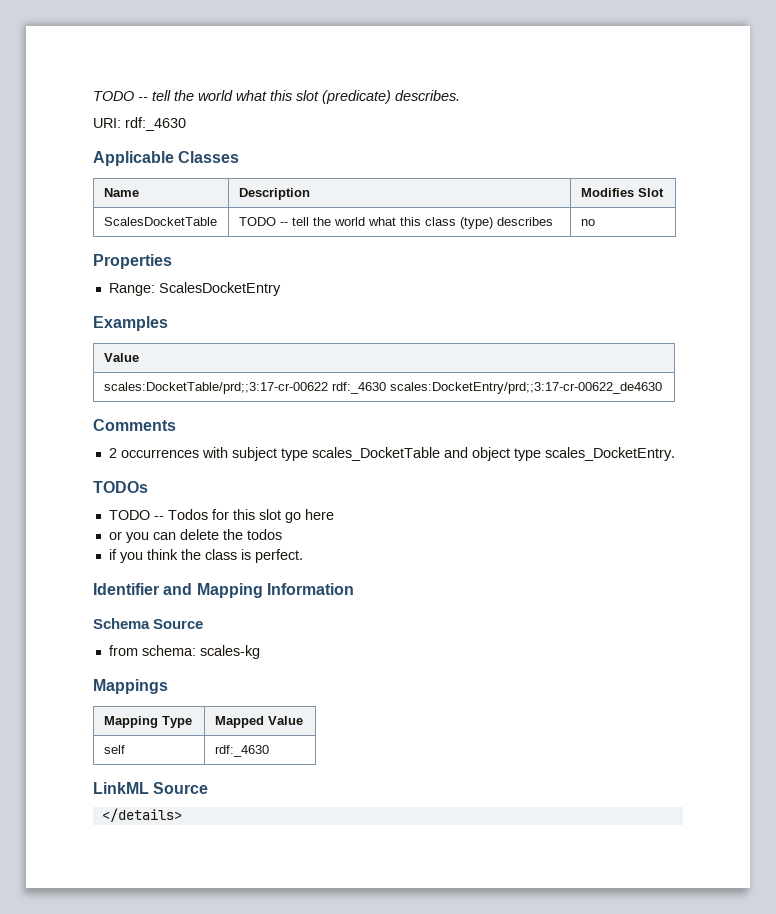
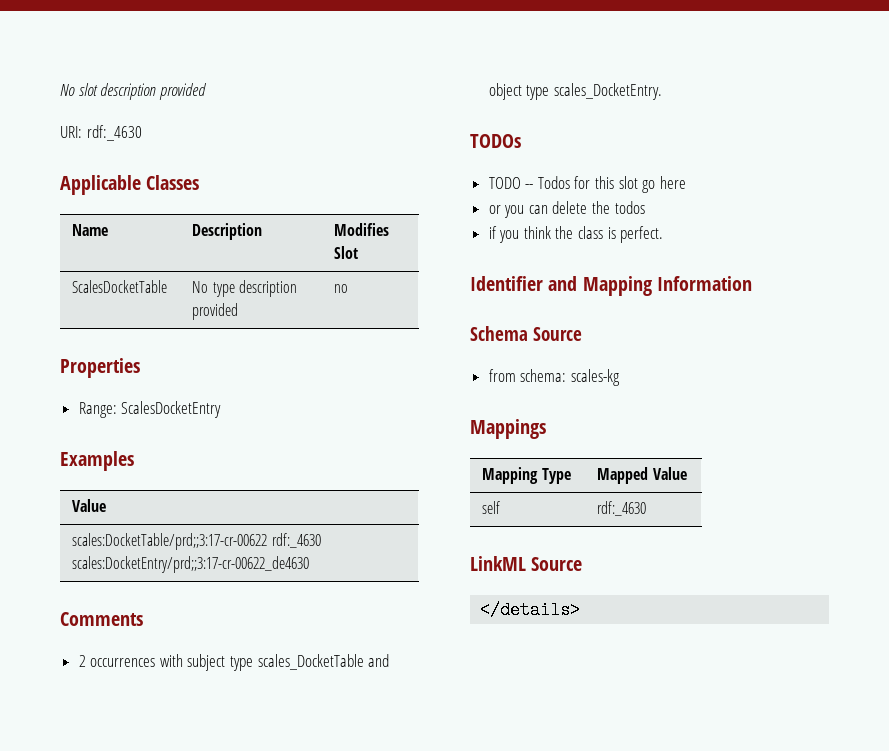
[93,90,460,104] TODO -- tell the world what this slot (predicate) describes. -> [60,83,206,100] No slot description provided
[238,217,553,229] TODO -- tell the world what this class (type) describes -> [192,280,297,297] [192,303,239,320] No type description provided

